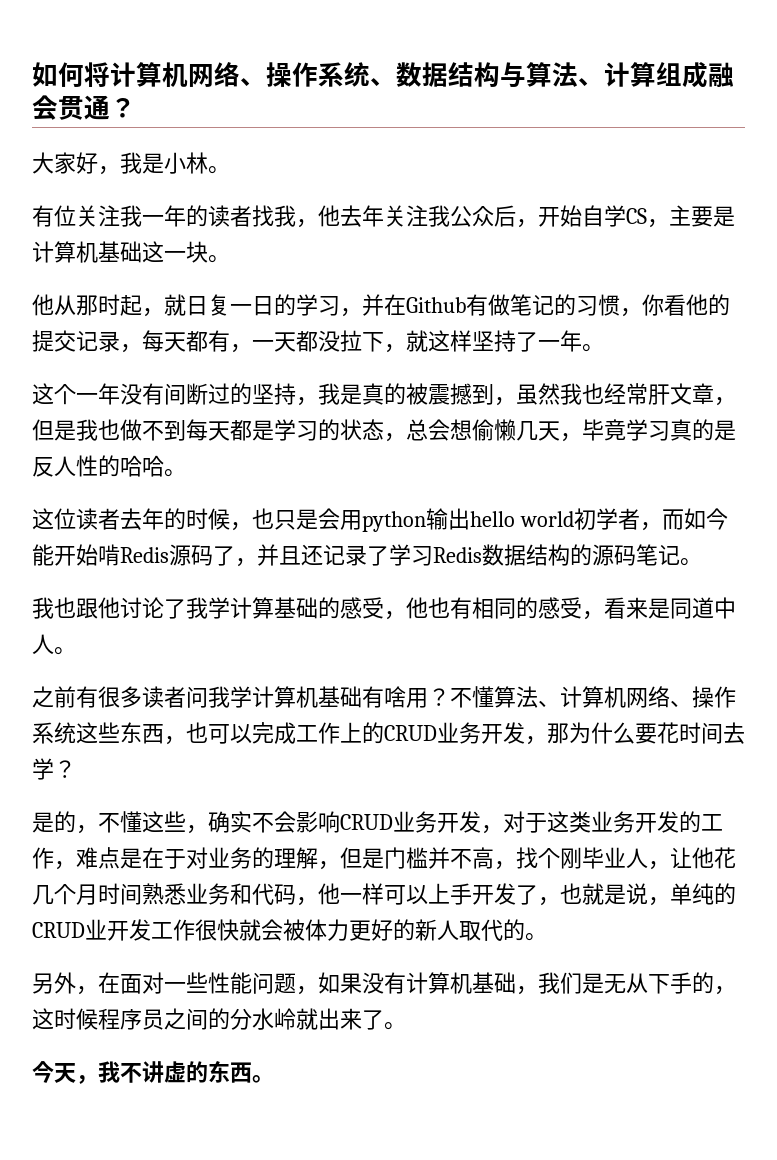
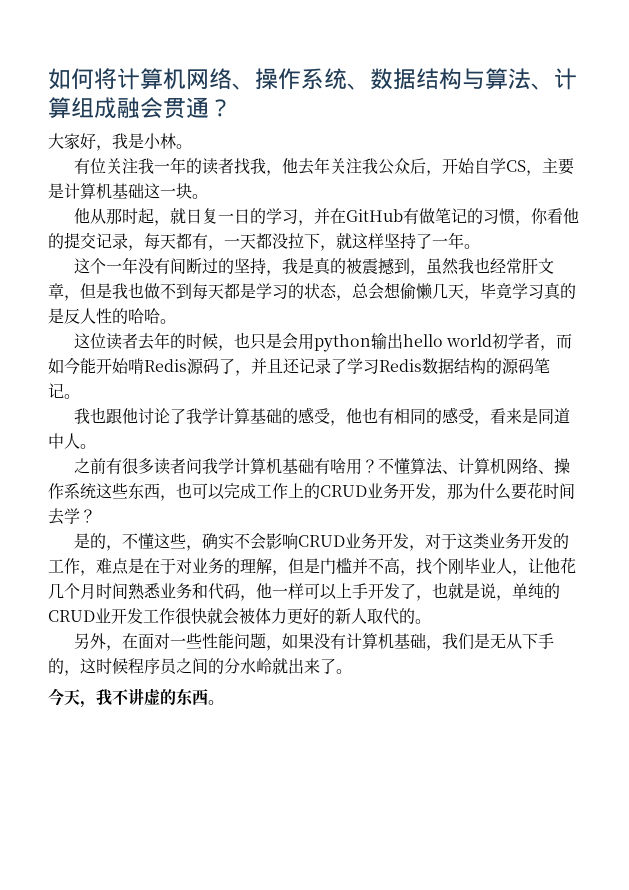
[406,297,466,313] Github -> [345,209,403,222] GitHub

